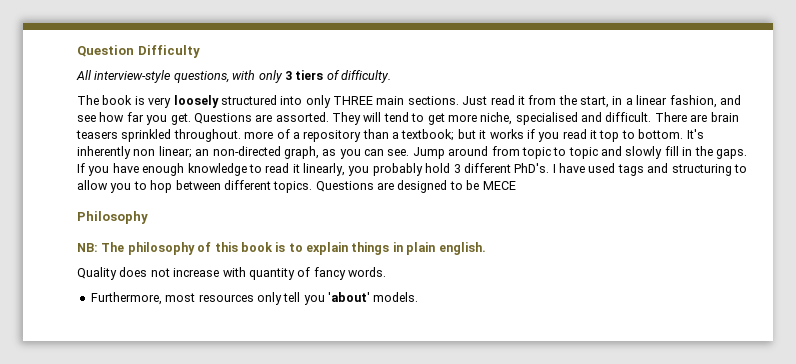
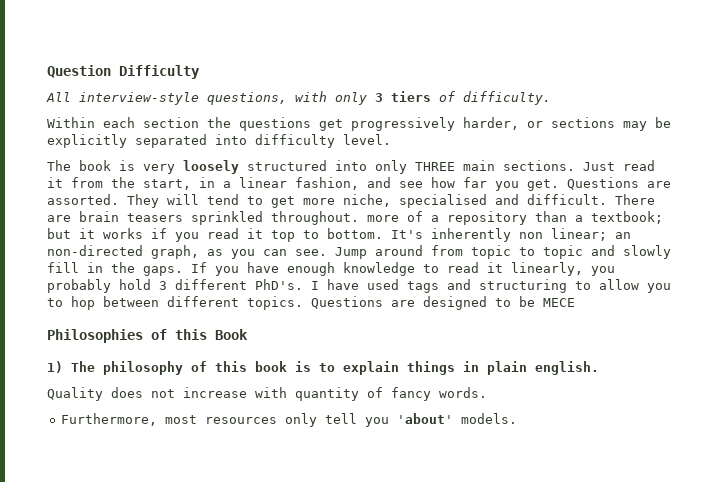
(391, 76) none -> [47,117,671,131] [47,134,391,148] // Within each section the questions get progressively harder, or sections may be explicitly separated into difficulty level.
[77,211,148,224] [77,243,98,252] Philosophy // NB: -> [47,329,248,343] [47,361,63,373] Philosophies of this Book // 1)

